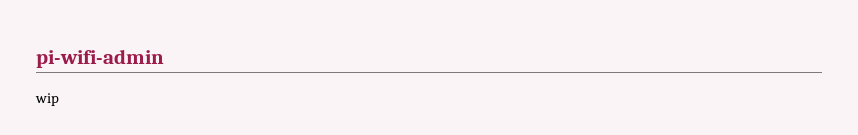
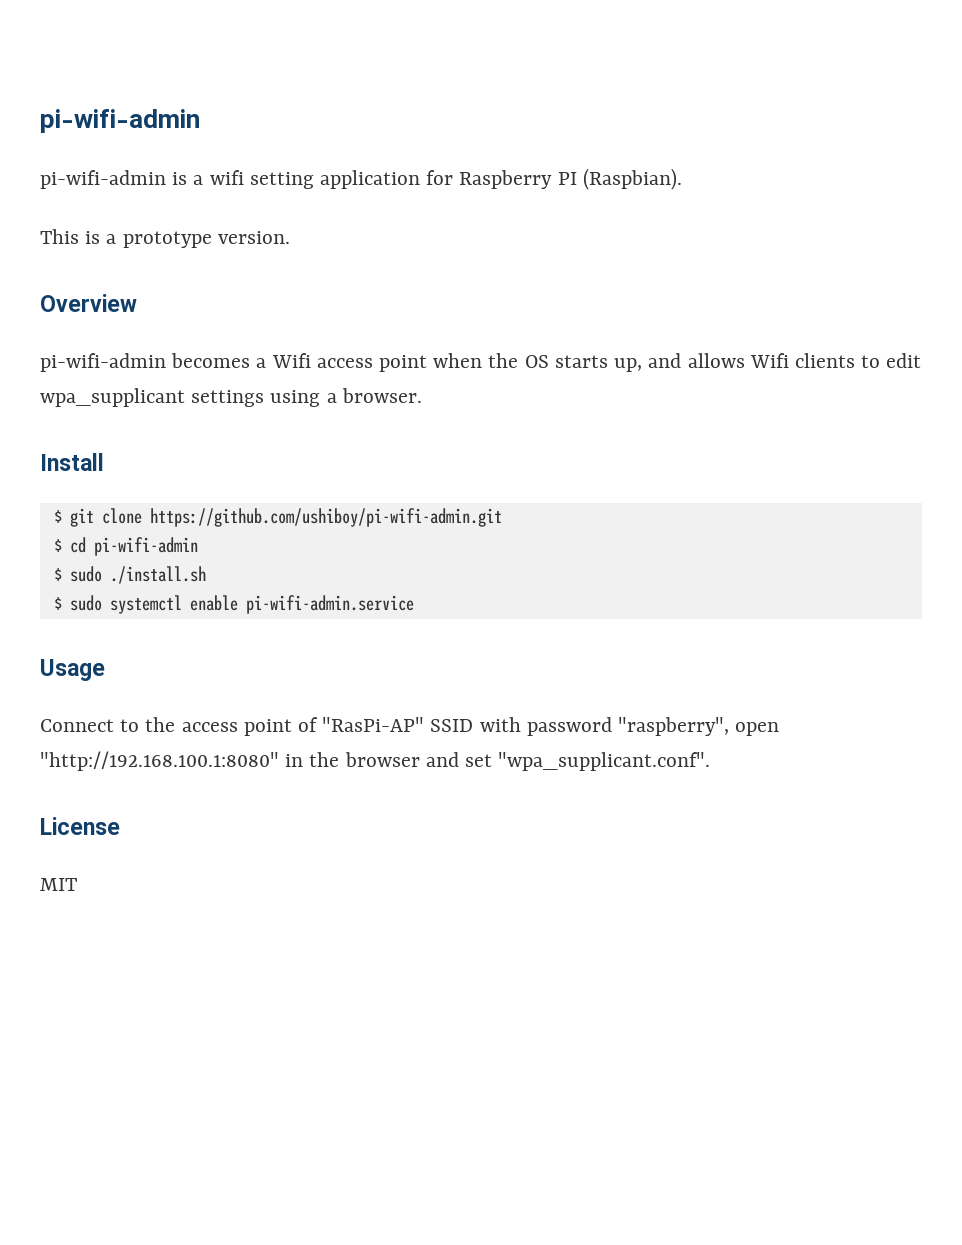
[36,49,164,68] [35,93,59,106] pi-wifi-admin // wip -> [40,109,200,133] [40,168,682,190] [40,229,290,248] [40,294,137,312] [40,353,922,372] [40,388,422,407] [40,453,104,471] [53,508,502,527] [53,537,198,556] [53,566,206,584] [53,595,414,614] [40,659,105,681] [40,717,780,736] [40,751,711,771] [40,817,120,835] [40,878,77,891] pi-wifi-admin // pi-wifi-admin is a wifi setting application for Raspberry PI (Raspbian). // This is a prototype version. // Overview // pi-wifi-admin becomes a Wifi access point when the OS starts up, and allows Wifi clients to edit wpa_supplicant settings using a browser. // Install // $ git clone https://github.com/ushiboy/pi-wifi-admin.git // $ cd pi-wifi-admin // $ sudo ./install.sh // $ sudo systemctl enable pi-wifi-admin.service // Usage // Connect to the access point of "RasPi-AP" SSID with password "raspberry", open "http://192.168.100.1:8080" in the browser and set "wpa_supplicant.conf". // License // MIT

